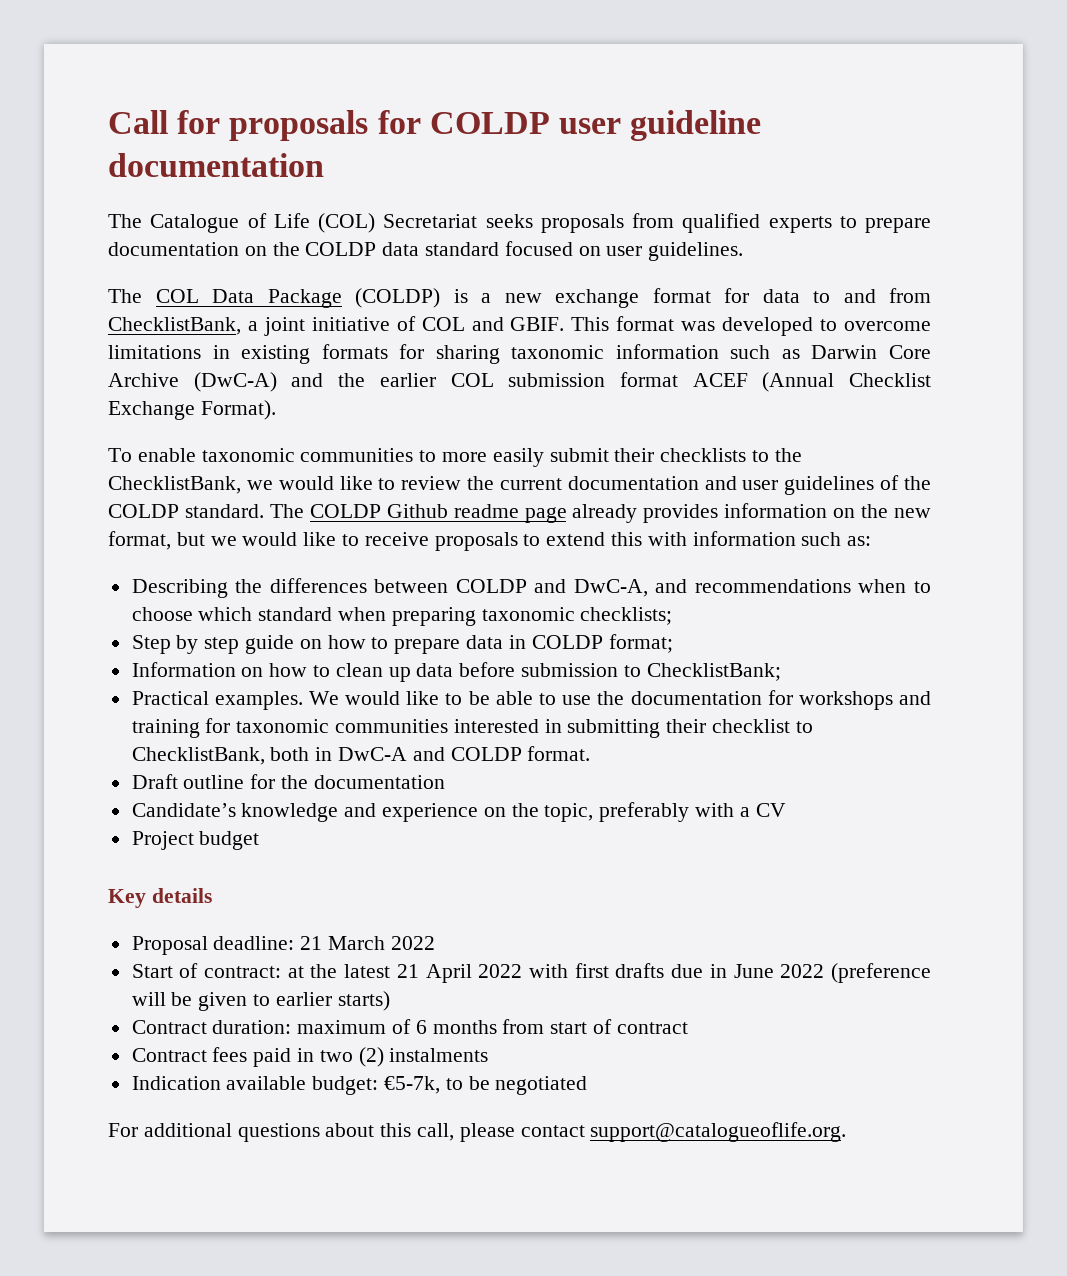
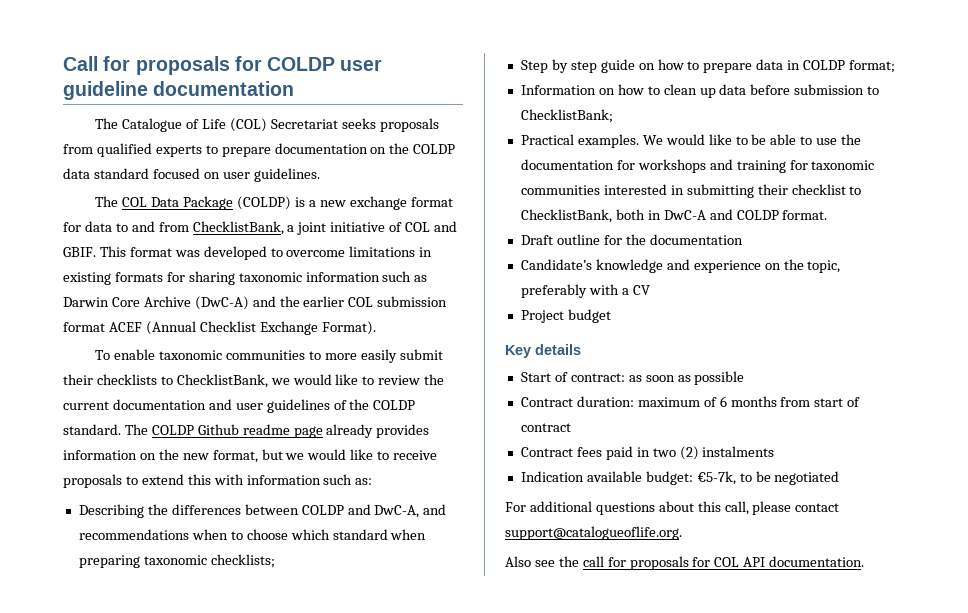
[774,448,802,462] the -> (173, 380) none
[131,936,435,955] [131,963,932,983] [131,991,390,1011] Proposal deadline: 21 March 2022 // Start of contract: at the latest 21 April 2022 with first drafts due in June 2022 (preference will be given to earlier starts) -> [520,371,745,385] Start of contract: as soon as possible
(847, 1132) none -> [505,556,865,570] // Also see the call for proposals for COL API documentation.

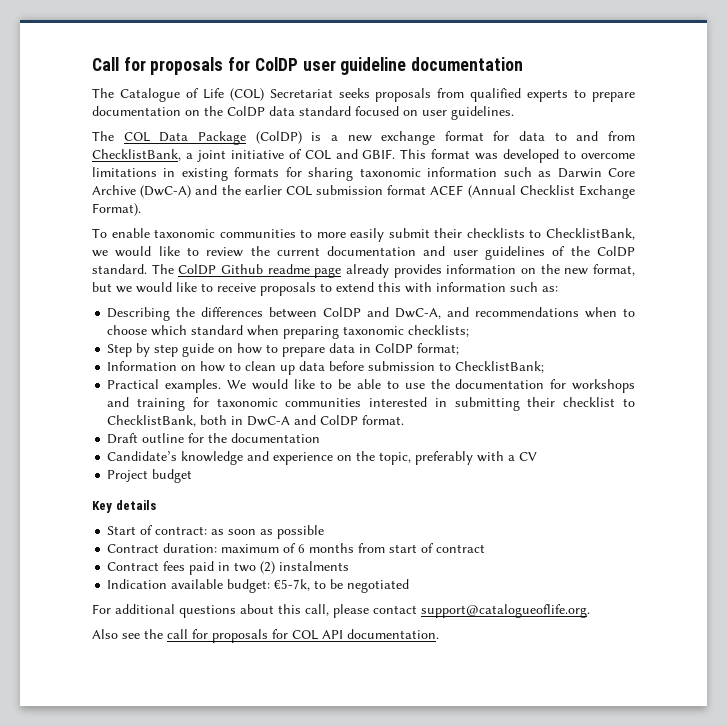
[267,57,336,71] COLDP -> [254,57,298,71] ColDP
[413,144,456,154] COLDP -> [227,106,265,117] ColDP
[237,196,292,210] (COLDP) -> [255,131,302,144] (ColDP)
[373,400,416,410] COLDP -> [597,246,636,257] ColDP
[151,425,194,435] COLDP -> [178,264,217,275] ColDP
[301,505,344,515] COLDP -> [323,307,362,318] ColDP
[803,60,846,70] COLDP -> [375,343,414,354] ColDP
[736,210,779,220] COLDP -> [320,415,359,426] ColDP

